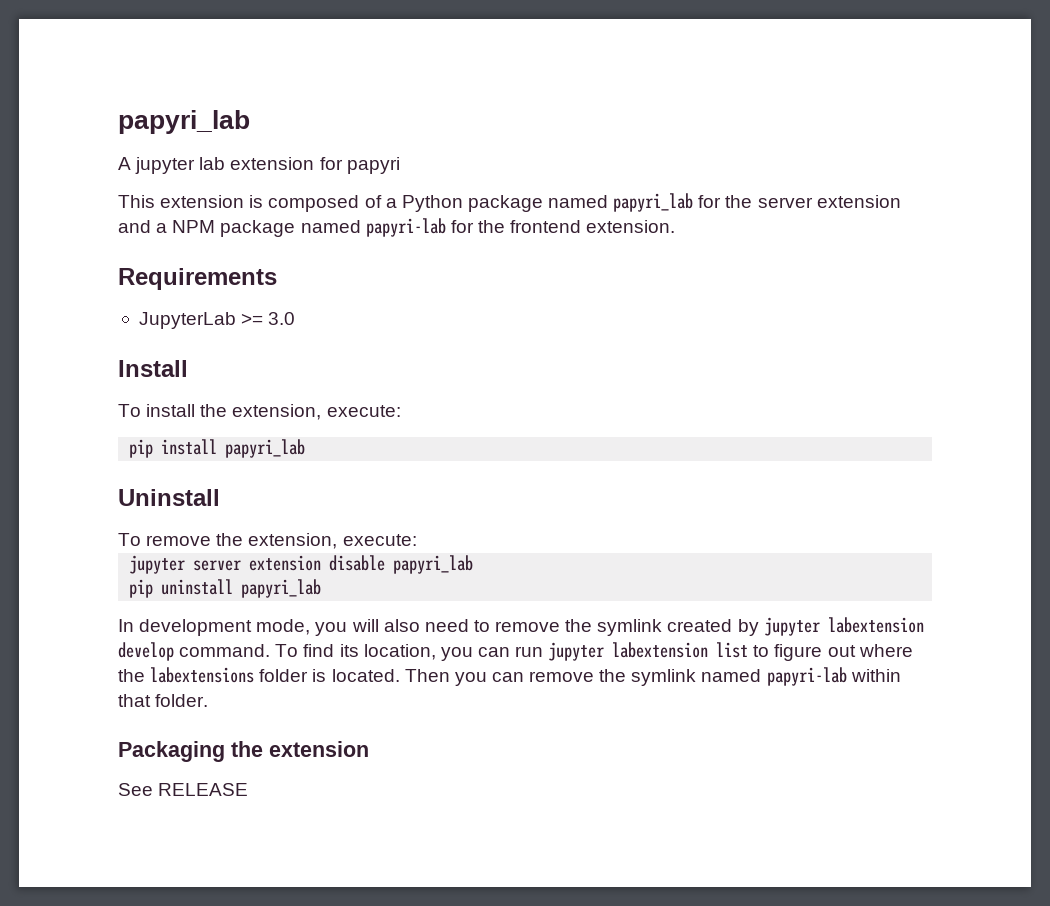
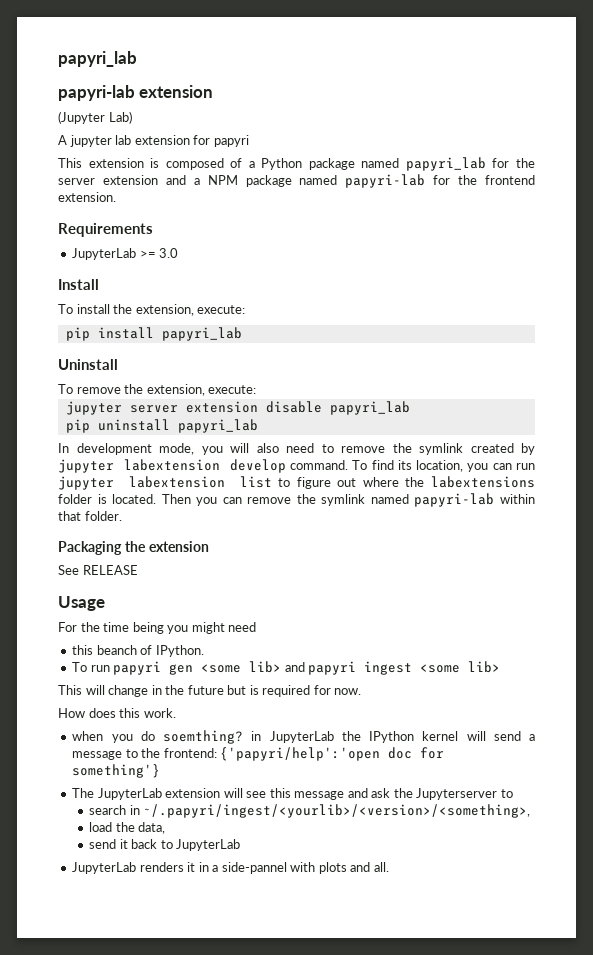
[118,110,250,134] papyri_lab -> [58,51,137,67] [58,85,214,101] [58,111,132,124] papyri_lab // papyri-lab extension // (Jupyter Lab)
(249, 789) none -> [58,596,105,611] [58,622,257,634] [72,645,204,657] [72,661,501,675] [58,685,362,697] [58,708,176,718] [72,730,535,744] [72,747,445,761] [72,764,161,778] [72,788,513,800] [89,804,531,818] [89,822,166,834] [89,839,241,851] [72,862,389,874] // Usage // For the time being you might need // this beanch of IPython. // To run papyri gen <some lib> and papyri ingest <some lib> // This will change in the future but is required for now. // How does this work. // when you do soemthing? in JupyterLab the IPython kernel will send a message to the frontend: {'papyri/help':'open doc for something'} // The JupyterLab extension will see this message and ask the Jupyterserver to // search in ~/.papyri/ingest/<yourlib>/<version>/<something>, // load the data, // send it back to JupyterLab // JupyterLab renders it in a side-pannel with plots and all.

